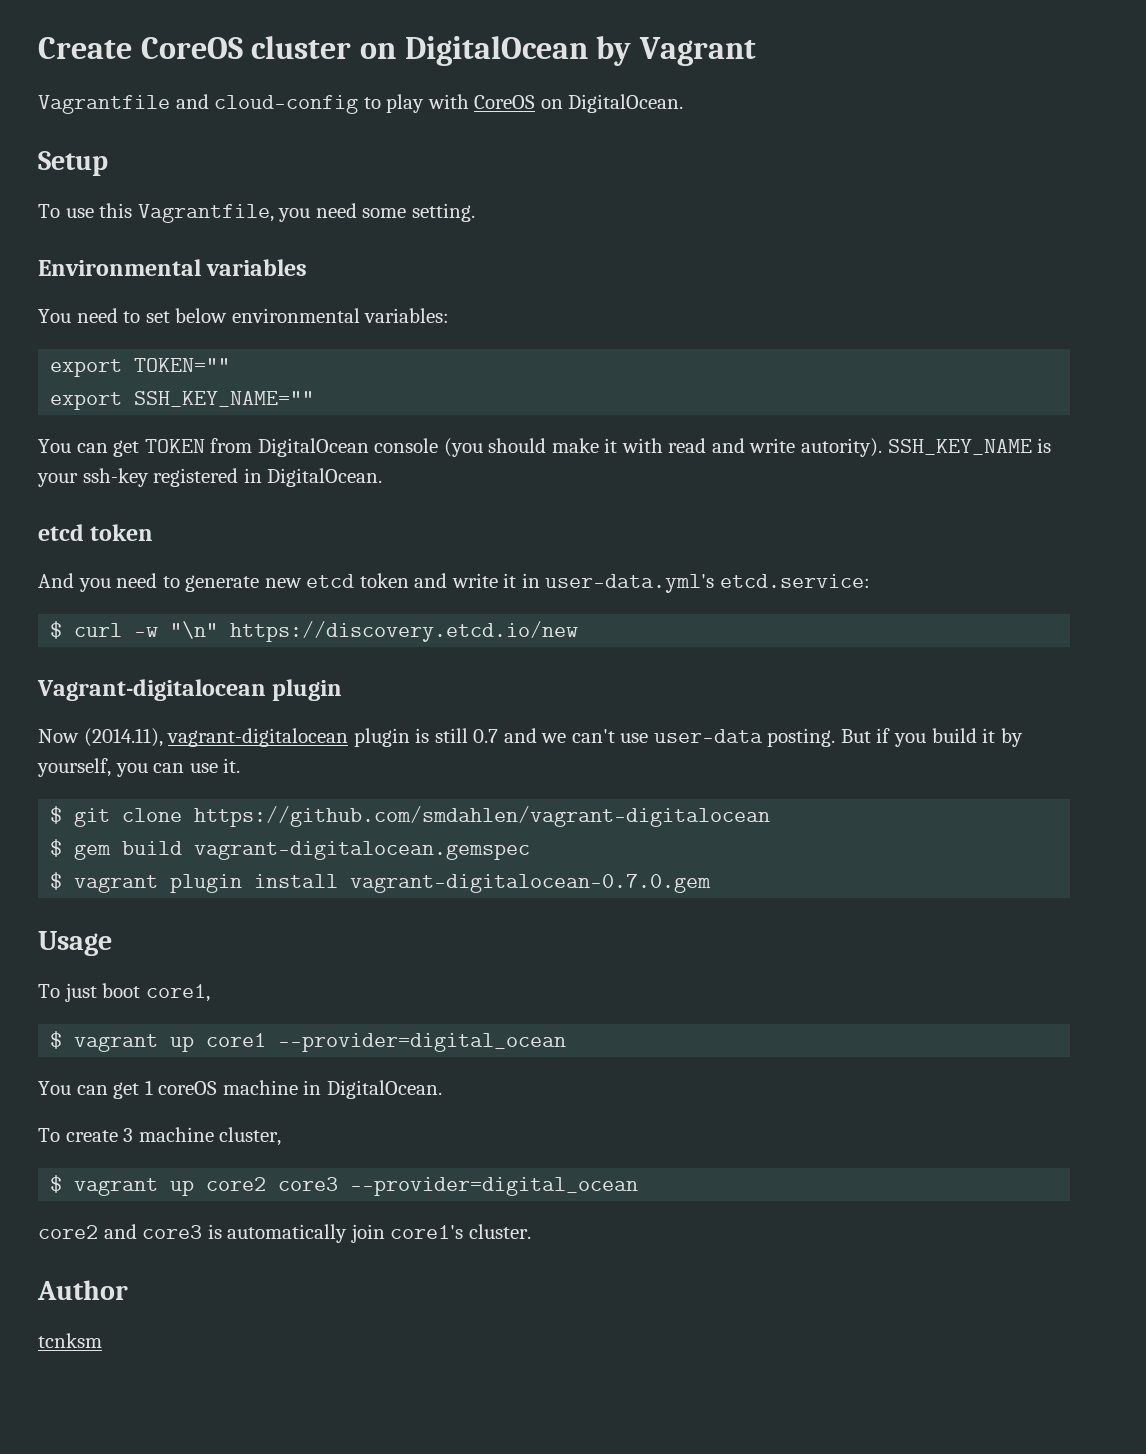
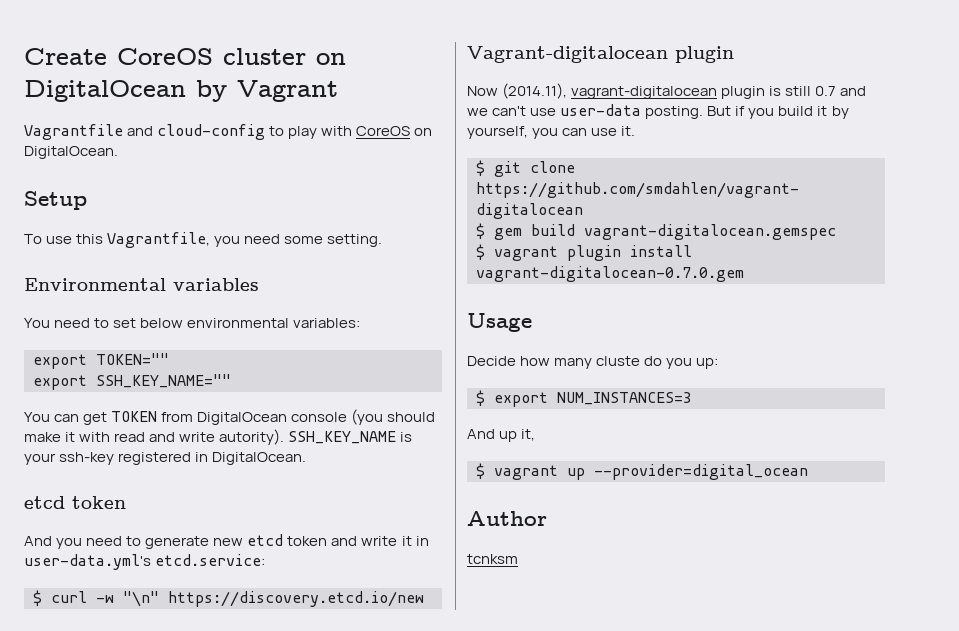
[38,983,210,1002] [50,1031,567,1052] [38,1080,442,1099] [38,1127,282,1146] [50,1175,639,1196] [38,1224,531,1243] To just boot core1, // $ vagrant up core1 --provider=digital_ocean // You can get 1 coreOS machine in DigitalOcean. // To create 3 machine cluster, // $ vagrant up core2 core3 --provider=digital_ocean // core2 and core3 is automatically join core1's cluster. -> [467,356,719,369] [476,390,692,407] [467,429,536,442] [476,463,808,480] Decide how many cluste do you up: // $ export NUM_INSTANCES=3 // And up it, // $ vagrant up --provider=digital_ocean

